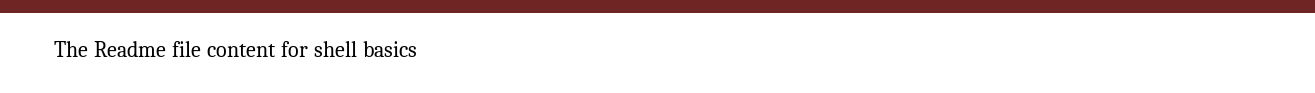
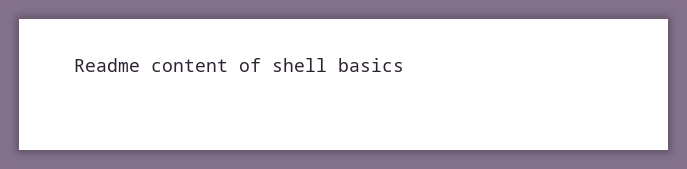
[54,41,308,57] The Readme file content for -> [74,58,261,72] Readme content of

